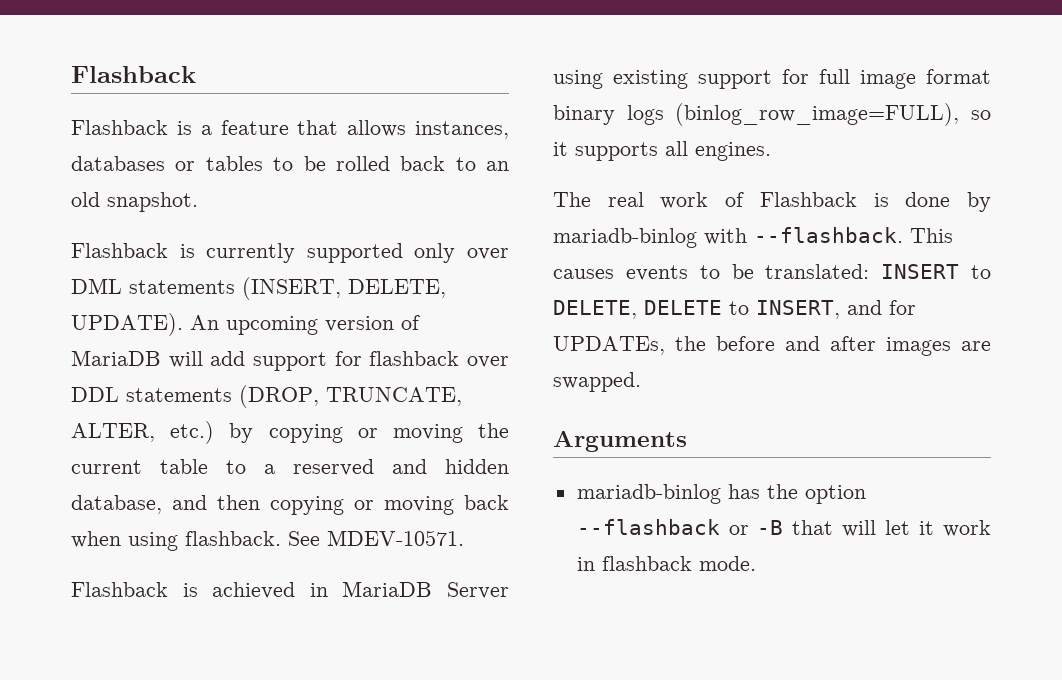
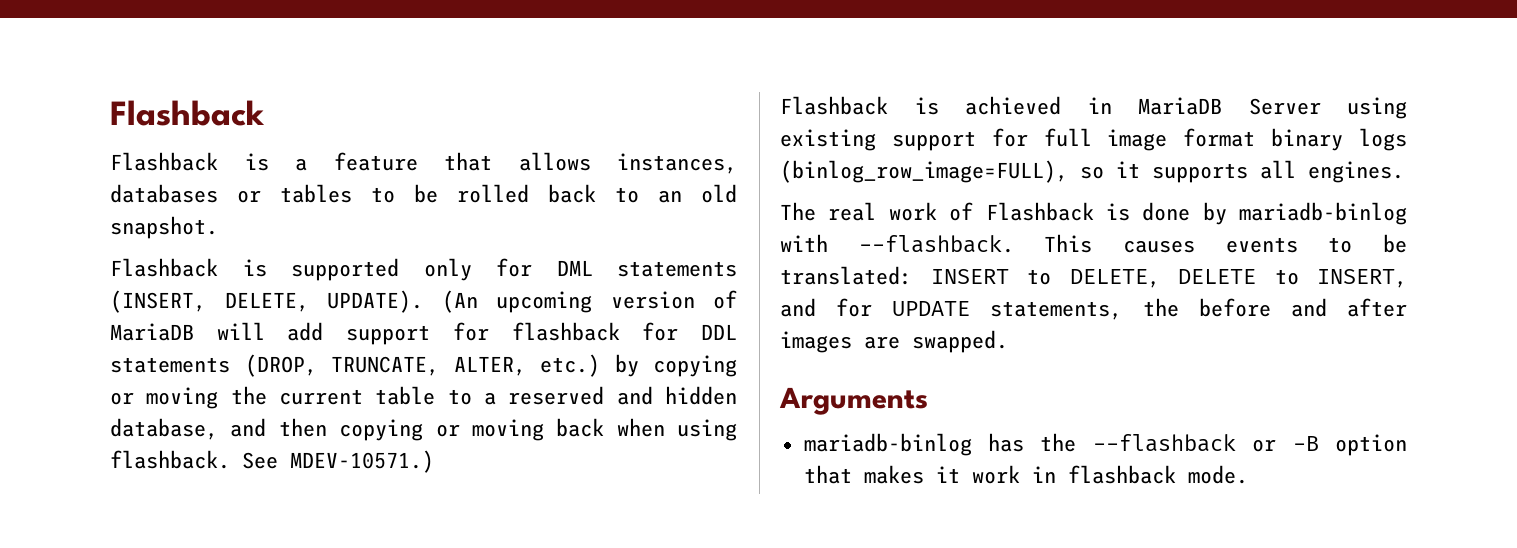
[206,243,296,263] currently -> (267, 268) none
[467,248,509,260] over -> [496,258,532,277] for
[190,315,219,330] An -> [441,290,478,313] (An
[467,356,510,368] over -> [642,322,679,341] for
[327,530,464,546] MDEV-10571. -> [290,450,434,473] MDEV-10571.)
[553,336,665,355] UPDATEs, -> [892,301,1123,320] UPDATE statements,
[804,485,866,504] option -> (1077, 442) none
[792,520,911,537] that will let -> [1335,434,1407,456] [803,465,924,484] option that makes

